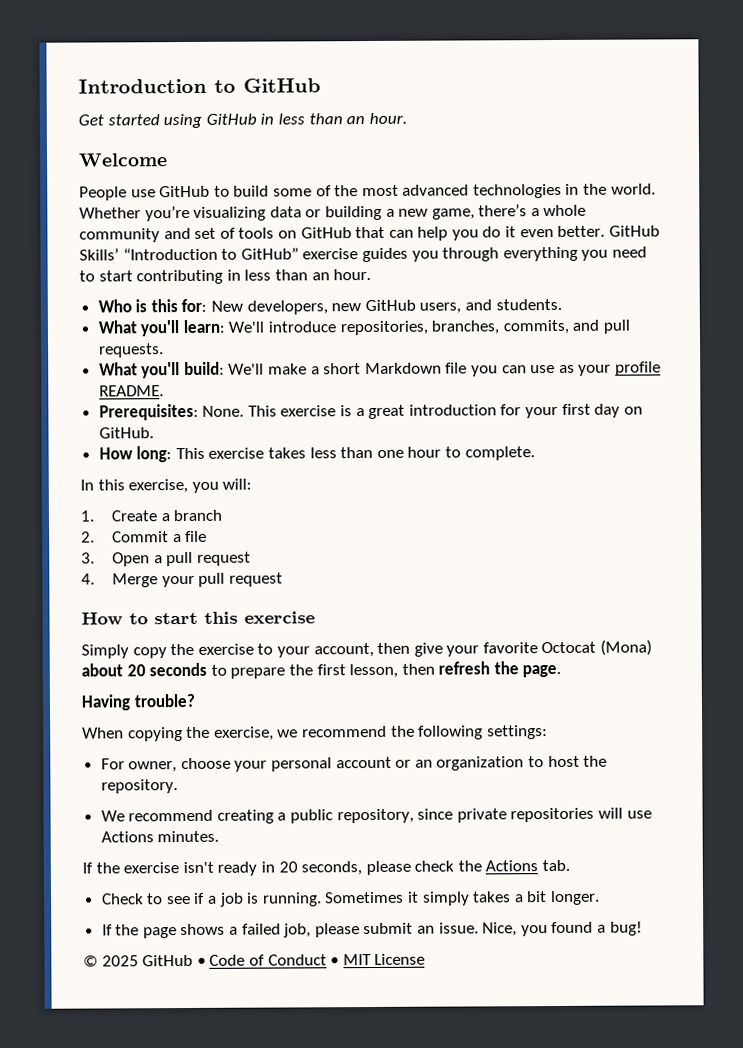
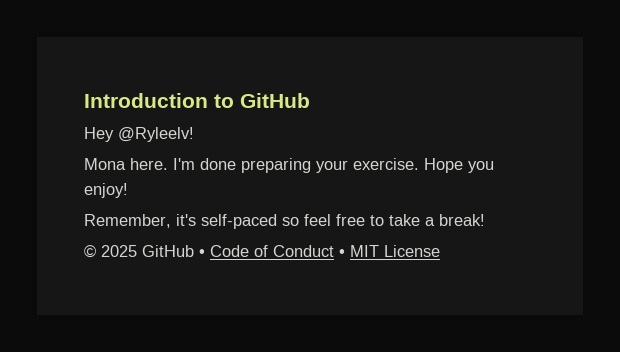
[78,112,407,129] [78,153,168,167] [79,183,656,201] [79,204,587,222] [79,225,660,243] [79,246,647,263] [79,268,372,285] [97,298,562,315] [97,319,631,337] [98,343,164,358] [98,361,661,379] [98,385,164,397] [98,403,643,421] [98,427,154,439] [98,446,535,463] [80,478,253,494] [80,509,223,522] [81,530,208,543] [81,551,251,567] [81,572,283,588] [81,611,315,625] [81,639,653,659] [81,661,562,679] [81,693,195,711] [82,725,548,742] [100,755,608,773] [100,779,178,794] [100,807,652,824] [100,830,220,843] [82,859,571,876] [100,890,600,907] [101,921,643,939] Get started using GitHub in less than an hour. // Welcome // People use GitHub to build some of the most advanced technologies in the world. Whether you’re visualizing data or building a new game, there’s a whole community and set of tools on GitHub that can help you do it even better. GitHub Skills’ “Introduction to GitHub” exercise guides you through everything you need to start contributing in less than an hour. // Who is this for: New developers, new GitHub users, and students. // What you'll learn: We'll introduce repositories, branches, commits, and pull requests. // What you'll build: We'll make a short Markdown file you can use as your profile README. // Prerequisites: None. This exercise is a great introduction for your first day on GitHub. // How long: This exercise takes less than one hour to complete. // In this exercise, you will: // 1. Create a branch // 2. Commit a file // 3. Open a pull request // 4. Merge your pull request // How to start this exercise // Simply copy the exercise to your account, then give your favorite Octocat (Mona) about 20 seconds to prepare the first lesson, then refresh the page. // Having trouble? // When copying the exercise, we recommend the following settings: // For owner, choose your personal account or an organization to host the repository. // We recommend creating a public repository, since private repositories will use Actions minutes. // If the exercise isn't ready in 20 seconds, please check the Actions tab. // Check to see if a job is running. Sometimes it simply takes a bit longer. // If the page shows a failed job, please submit an issue. Nice, you found a bug! -> [84,127,194,142] [84,158,494,173] [84,183,128,198] [84,214,485,229] Hey @Ryleelv! // Mona here. I'm done preparing your exercise. Hope you enjoy! // Remember, it's self-paced so feel free to take a break!

